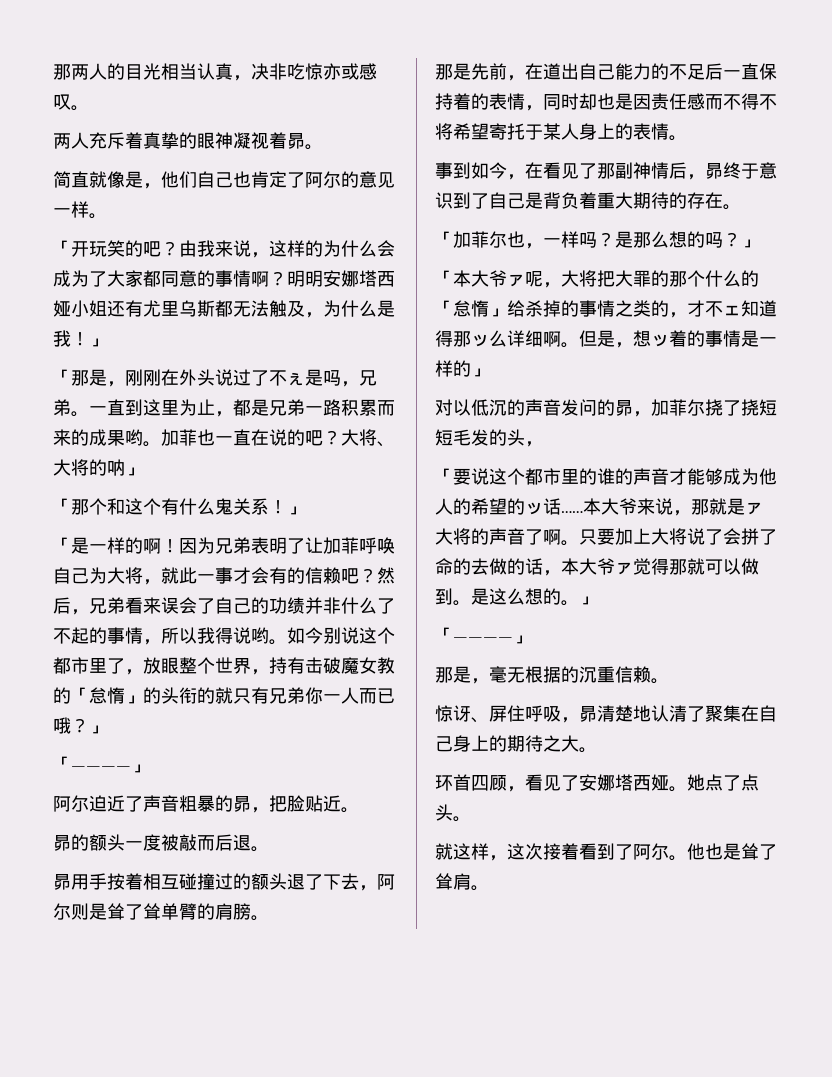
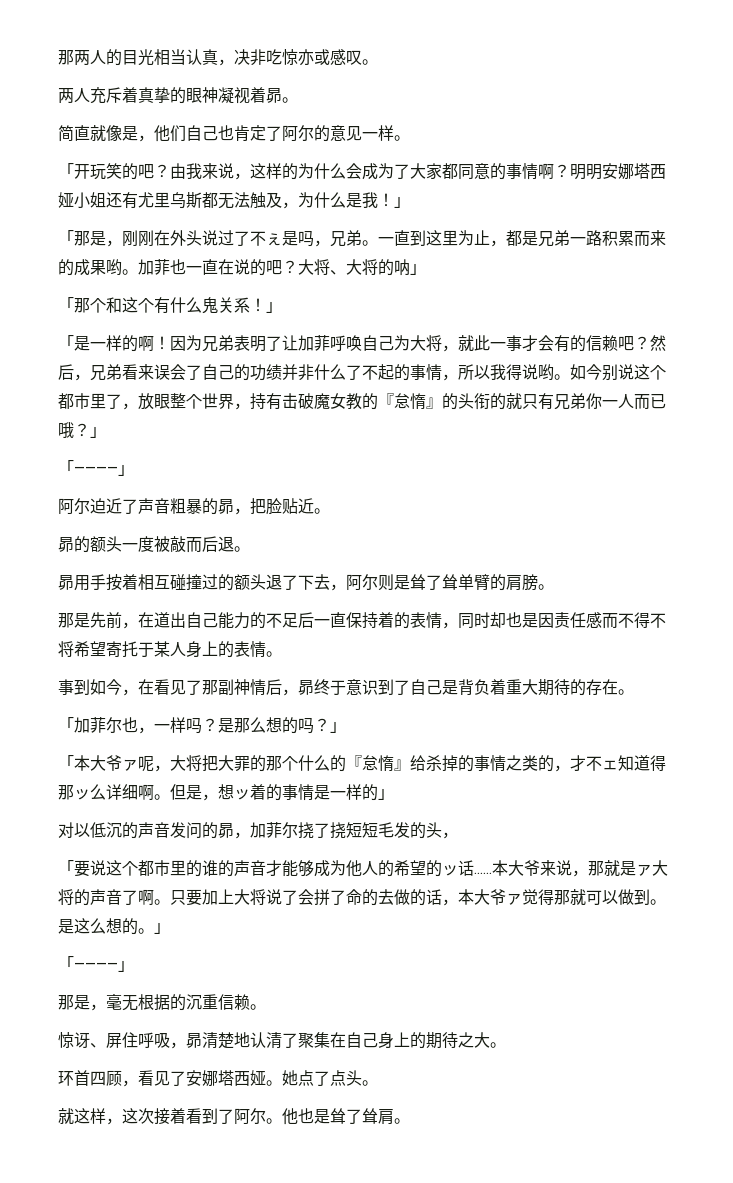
[71,687,143,704] 「怠惰」 -> [378,393,442,409] 『怠惰』
[435,300,507,317] 「怠惰」 -> [346,755,410,771] 『怠惰』

